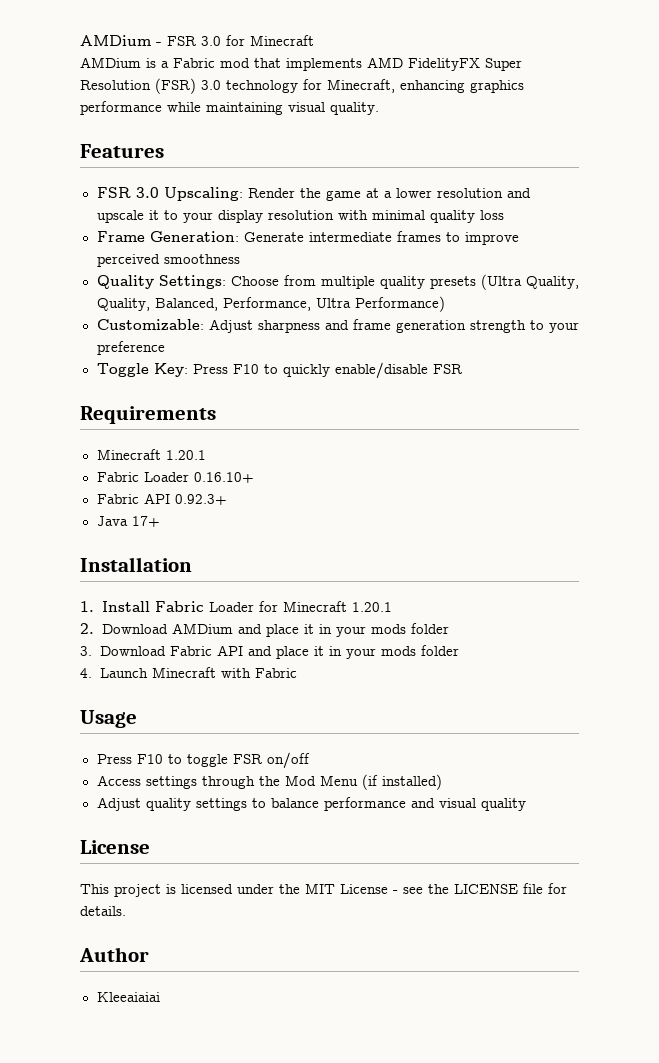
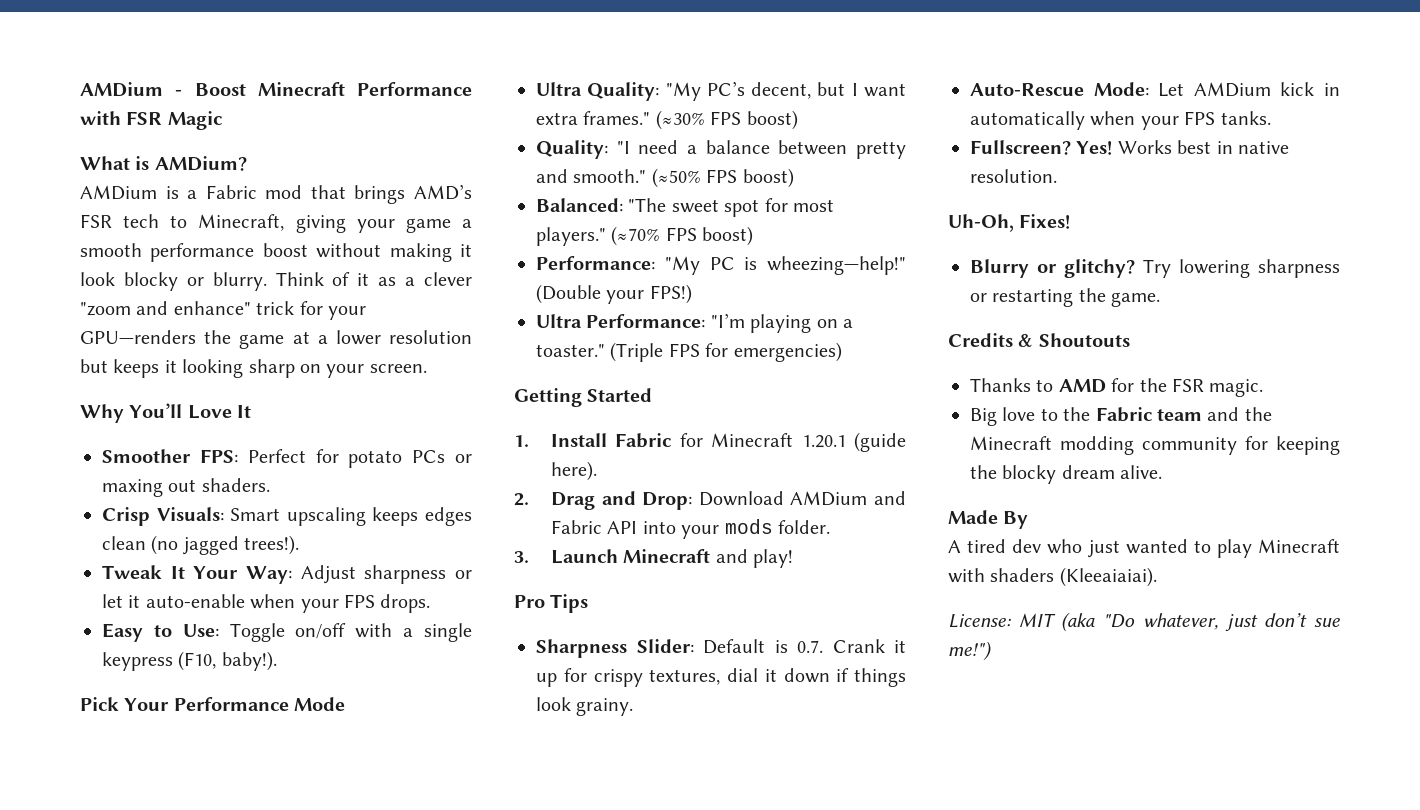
[167,35,314,46] FSR 3.0 for Minecraft -> [194,82,472,96] [80,111,222,130] [80,156,247,171] Boost Minecraft Performance with FSR Magic // What is AMDium?
[286,57,522,71] [80,78,524,94] [80,101,379,115] [80,144,164,158] [96,187,295,201] implements AMD FidelityFX Super Resolution (FSR) 3.0 technology for Minecraft, enhancing graphics performance while maintaining visual quality. // Features // FSR 3.0 Upscaling: Render -> [354,184,472,204] [80,214,473,233] [80,243,472,262] [80,272,473,291] [80,301,366,320] [80,330,196,344] brings AMD’s FSR tech to Minecraft, giving your game a smooth performance boost without making it look blocky or blurry. Think of it as a clever "zoom and enhance" trick for your GPU—renders
[506,188,531,198] [96,210,504,223] [96,231,519,245] [96,254,240,267] [96,274,579,290] [96,296,445,312] [96,319,579,333] [96,341,165,355] [96,362,462,379] [80,406,216,424] [96,449,206,460] [96,472,254,483] [96,493,227,505] [96,516,160,527] [80,557,192,572] and upscale it to your display resolution with minimal quality loss // Frame Generation: Generate intermediate frames to improve perceived smoothness // Quality Settings: Choose from multiple quality presets (Ultra Quality, Quality, Balanced, Performance, Ultra Performance) // Customizable: Adjust sharpness and frame generation strength to your preference // Toggle Key: Press F10 to quickly enable/disable FSR // Requirements // Minecraft 1.20.1 // Fabric Loader 0.16.10+ // Fabric API 0.92.3+ // Java 17+ // Installation -> [80,359,427,378] [80,403,252,423] [102,449,472,468] [102,478,270,497] [102,507,472,526] [102,535,300,555] [102,565,473,584] [102,594,431,613] [102,623,472,642] [102,651,277,671] [80,697,346,711] [536,81,906,101] [536,110,798,130] [536,140,906,159] [536,168,794,188] [536,198,834,217] [536,226,754,246] [536,256,906,275] [536,284,692,304] [536,313,853,333] [536,342,842,362] [514,388,653,407] but keeps it looking sharp on your screen. // Why You’ll Love It // Smoother FPS: Perfect for potato PCs or maxing out shaders. // Crisp Visuals: Smart upscaling keeps edges clean (no jagged trees!). // Tweak It Your Way: Adjust sharpness or let it auto-enable when your FPS drops. // Easy to Use: Toggle on/off with a single keypress (F10, baby!). // Pick Your Performance Mode // Ultra Quality: "My PC’s decent, but I want extra frames." (≈30% FPS boost) // Quality: "I need a balance between pretty and smooth." (≈50% FPS boost) // Balanced: "The sweet spot for most players." (≈70% FPS boost) // Performance: "My PC is wheezing—help!" (Double your FPS!) // Ultra Performance: "I’m playing on a toaster." (Triple FPS for emergencies) // Getting Started
[208,602,254,612] Loader -> (672, 440) none
(392, 607) none -> [854,432,906,452] [551,461,598,481] (guide here).
[101,623,449,637] [80,645,459,659] [80,667,297,678] [80,710,137,728] [96,752,310,769] [96,774,442,790] [96,797,526,811] [80,840,150,854] [80,883,567,897] [80,906,126,916] [79,947,149,962] [96,992,160,1002] Download AMDium and place it in your mods folder // 3. Download Fabric API and place it in your mods folder // 4. Launch Minecraft with Fabric // Usage // Press F10 to toggle FSR on/off // Access settings through the Mod Menu (if installed) // Adjust quality settings to balance performance and visual quality // License // This project is licensed under the MIT License - see the LICENSE file for details. // Author // Kleeaiaiai -> [551,491,906,510] [551,519,831,539] [514,549,794,568] [514,594,589,613] [536,639,906,658] [536,668,906,687] [536,697,634,716] [970,82,1340,97] [970,111,1271,130] [970,140,1289,155] [970,169,1057,183] [948,214,1071,232] [970,259,1340,278] [970,288,1161,307] [948,333,1130,347] [970,378,1264,397] [970,407,1272,426] [970,436,1340,455] [970,465,1163,484] [948,510,1029,529] [948,539,1340,558] [948,567,1157,587] [948,612,1340,632] [948,641,992,661] Drag and Drop: Download AMDium and Fabric API into your mods folder. // 3. Launch Minecraft and play! // Pro Tips // Sharpness Slider: Default is 0.7. Crank it up for crispy textures, dial it down if things look grainy. // Auto-Rescue Mode: Let AMDium kick in automatically when your FPS tanks. // Fullscreen? Yes! Works best in native resolution. // Uh-Oh, Fixes! // Blurry or glitchy? Try lowering sharpness or restarting the game. // Credits & Shoutouts // Thanks to AMD for the FSR magic. // Big love to the Fabric team and the Minecraft modding community for keeping the blocky dream alive. // Made By // A tired dev who just wanted to play Minecraft with shaders (Kleeaiaiai). // License: MIT (aka "Do whatever, just don’t sue me!")

